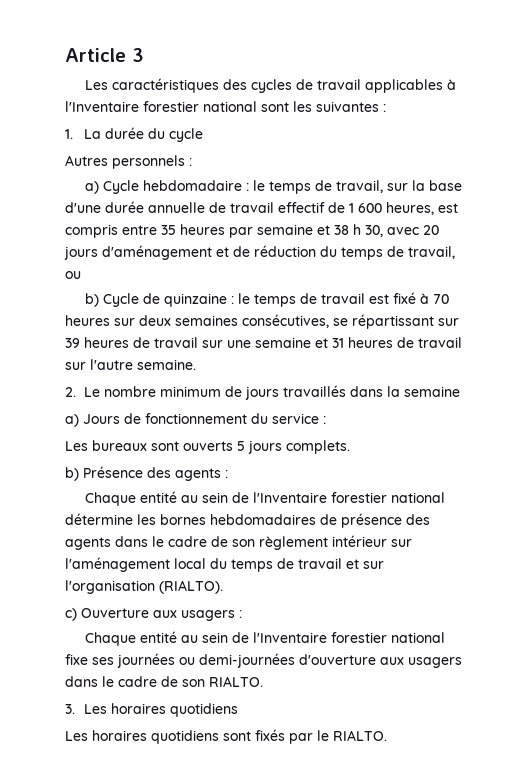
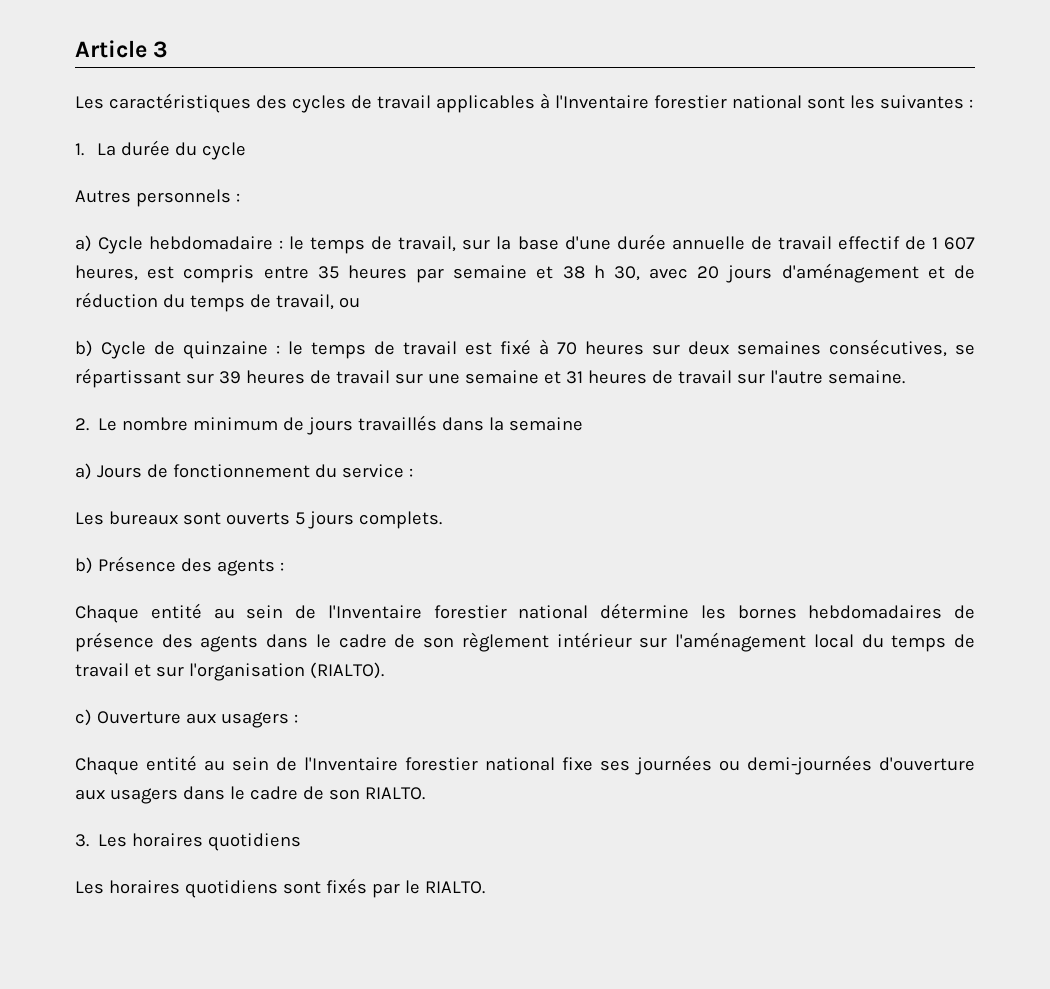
[358,203,382,213] 600 -> [944,237,976,250] 607

